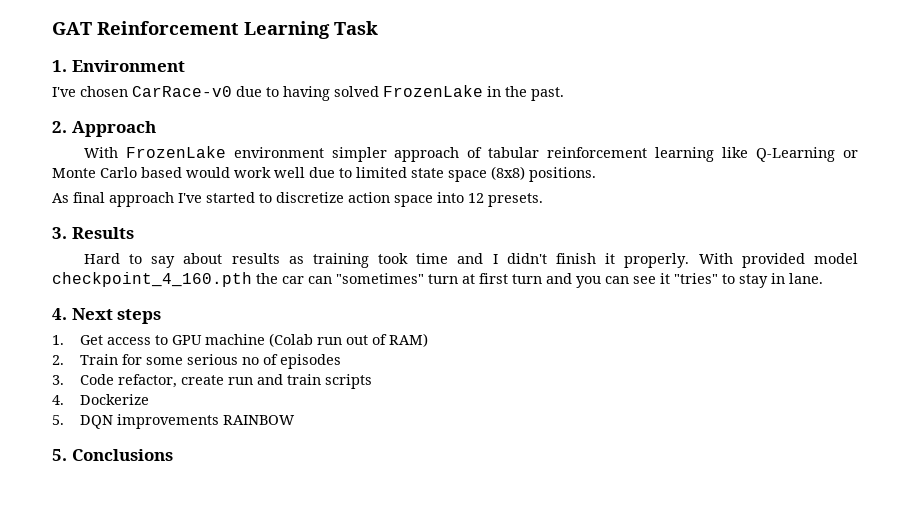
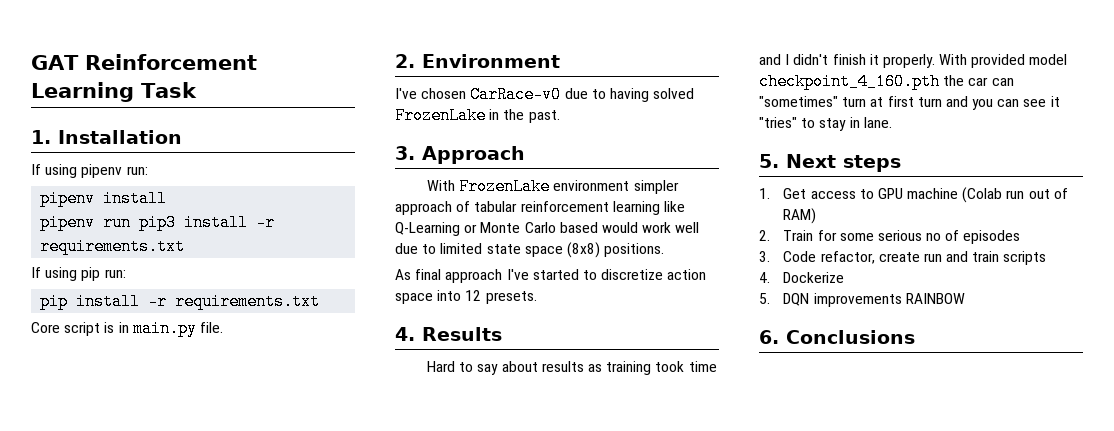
(67, 66) none -> [58,130,182,144] [31,164,148,178] [40,190,168,207] [40,214,276,231] [40,238,186,255] [31,267,126,281] [40,293,321,310] [31,320,223,337] [395,54,415,68] Installation // If using pipenv run: // pipenv install // pipenv run pip3 install -r requirements.txt // If using pip run: // pip install -r requirements.txt // Core script is in main.py file. // 2.
[52,121,67,133] 2. -> [395,146,415,160] 3.
[52,227,67,239] 3. -> [395,327,415,341] 4.
[52,308,67,320] 4. -> [759,154,779,168] 5.
[52,449,67,461] 5. -> [759,330,779,344] 6.

